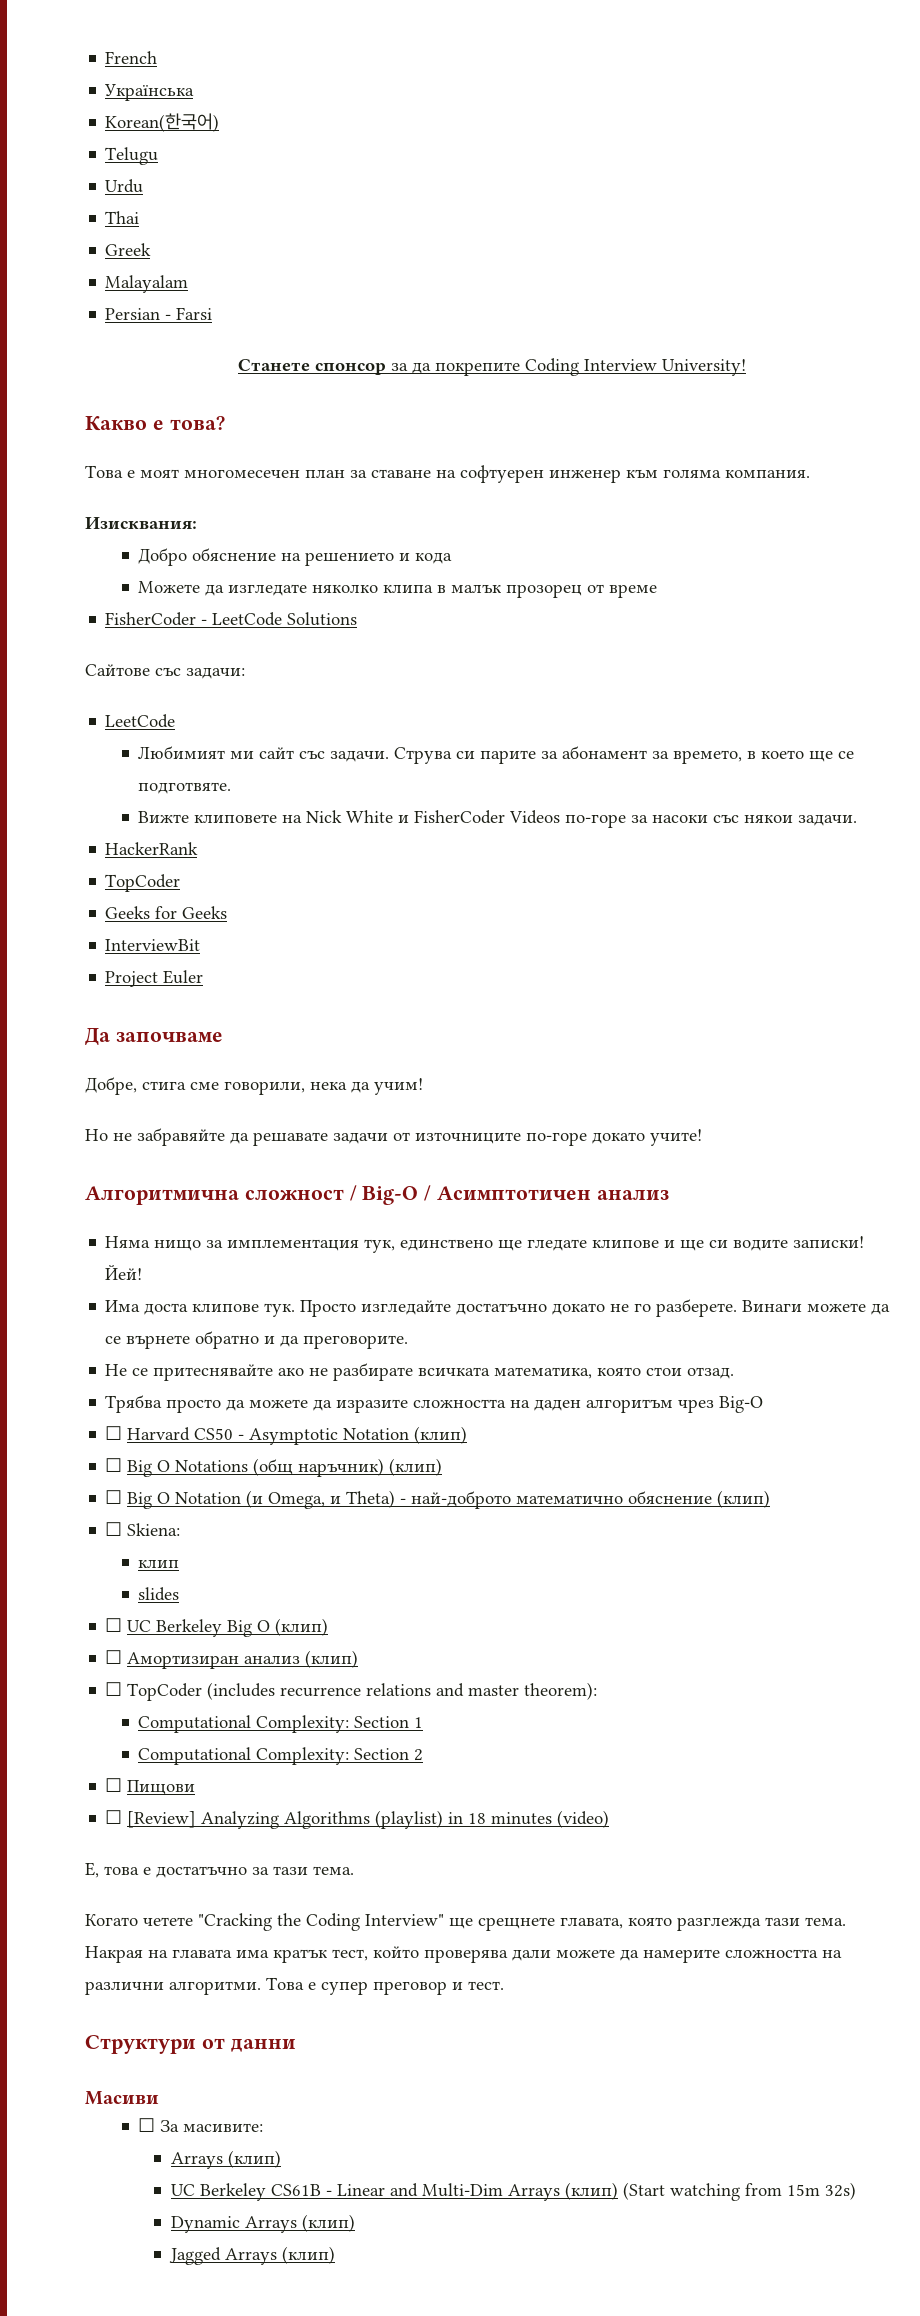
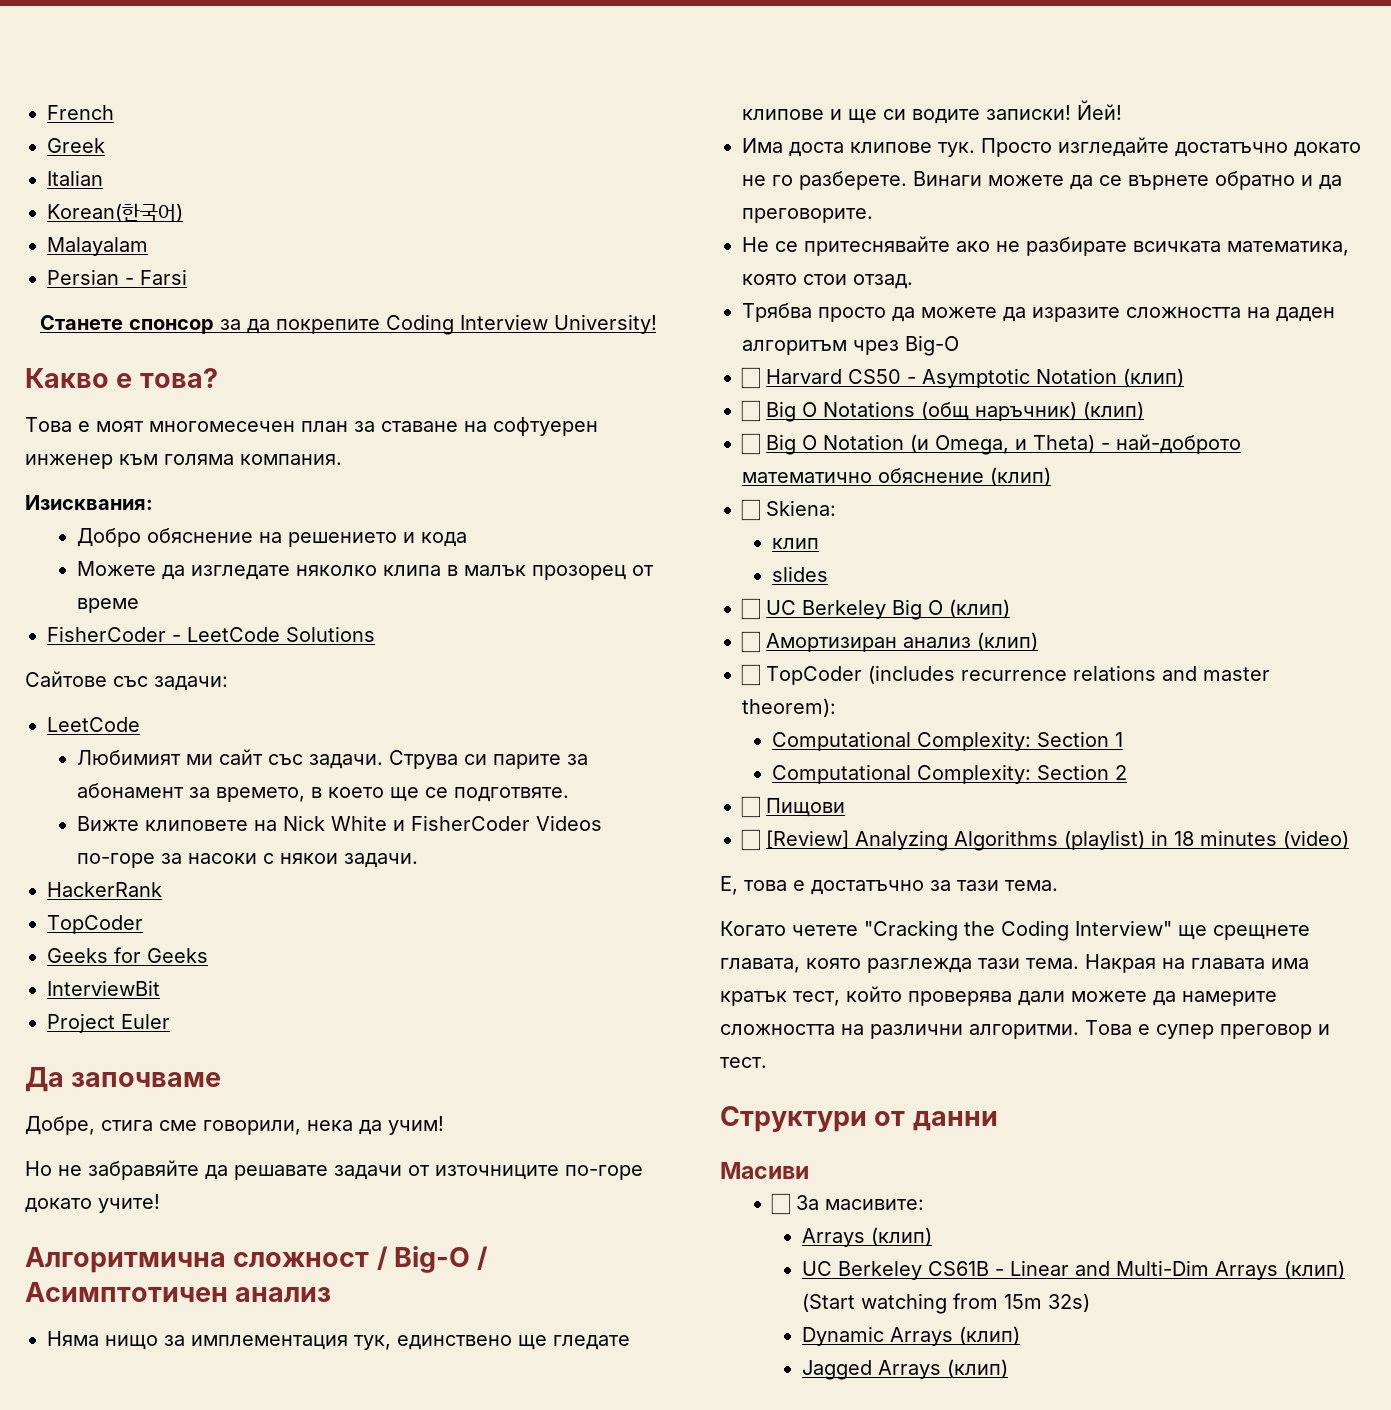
[104,84,195,101] Українська -> [47,138,105,153] [47,170,103,186] Greek // Italian
[105,147,159,165] [105,179,144,193] [105,211,140,224] [105,243,152,256] // Telugu // Urdu // Thai // Greek -> (183, 212) none
[713,814,740,823] със -> [262,853,274,864] с

